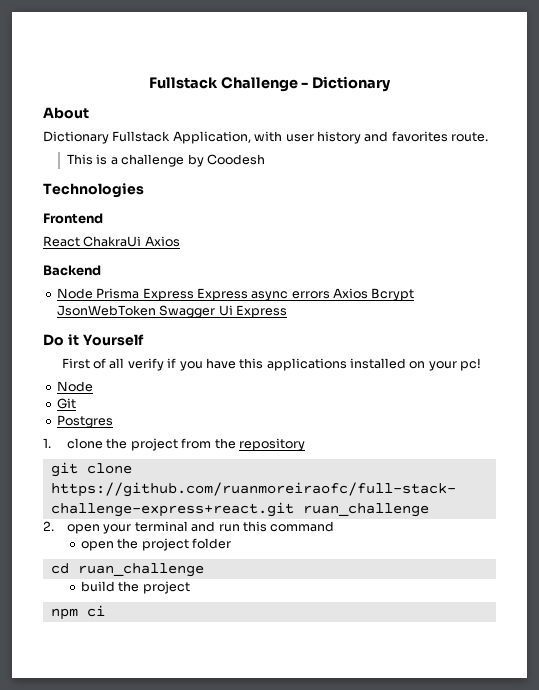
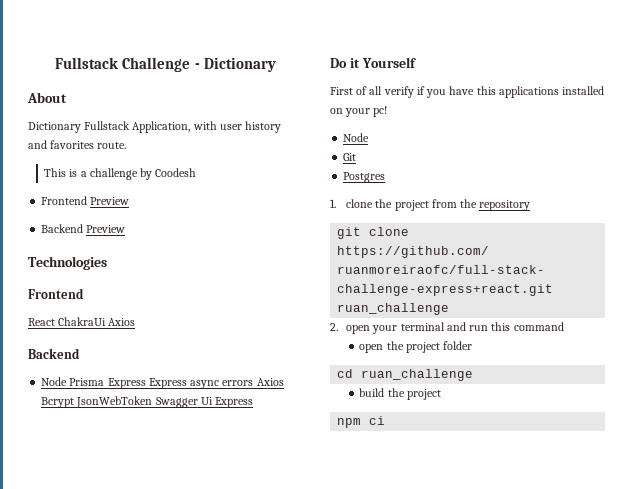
(265, 159) none -> [41,196,130,205] [41,224,126,233] // Frontend Preview // Backend Preview

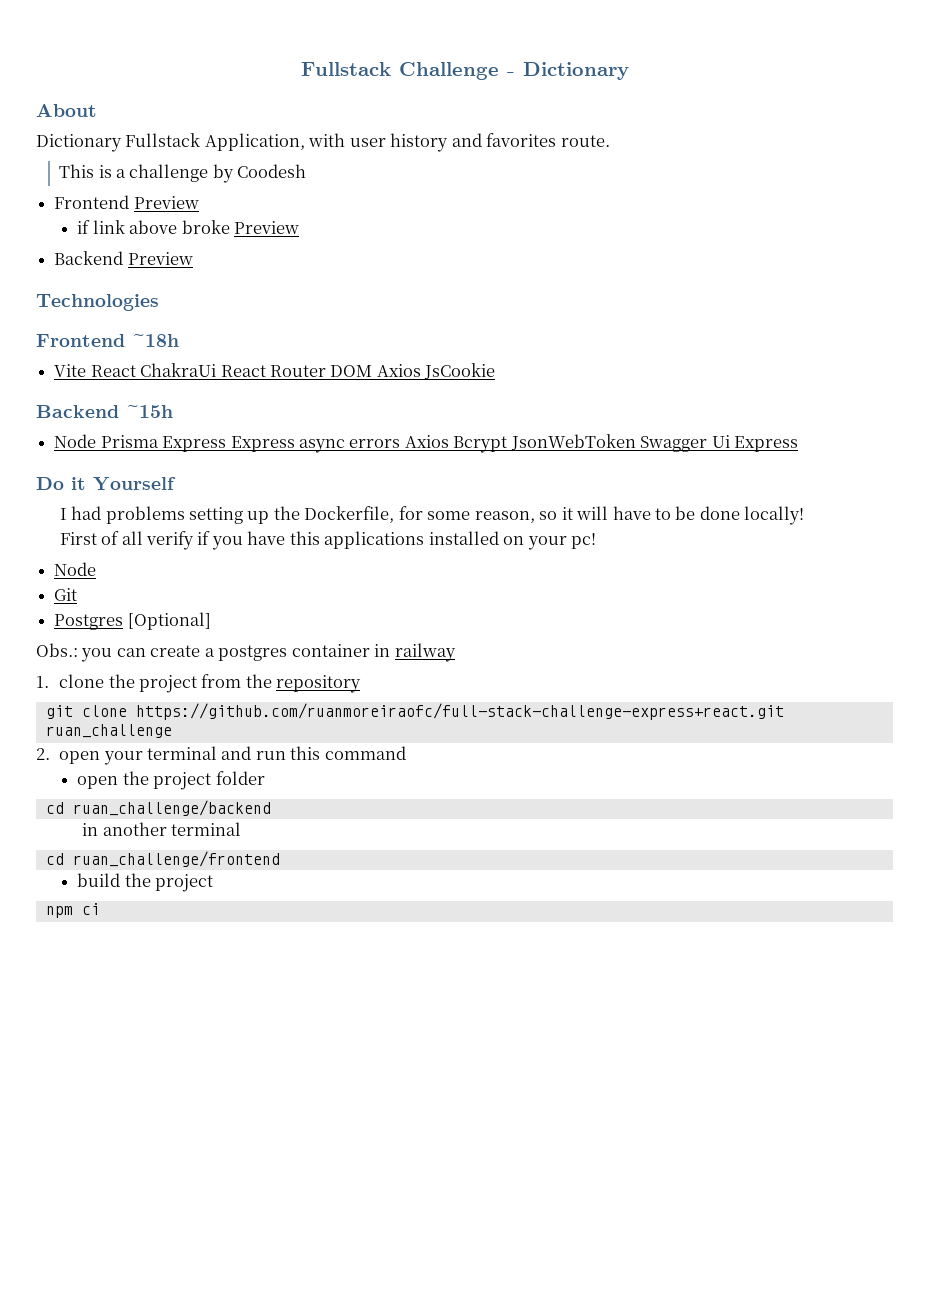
(130, 201) none -> [77,220,300,234] // if link above broke Preview
[28,317,136,326] [28,348,80,359] // React ChakraUi Axios // Backend -> [132,334,179,347] [54,363,496,380] [36,405,173,418] ~18h // Vite React ChakraUi React Router DOM Axios JsCookie // Backend ~15h
(416, 62) none -> [59,506,805,525] // I had problems setting up the Dockerfile, for some reason, so it will have to be done locally!
(386, 177) none -> [127,612,211,630] [36,643,456,662] [Optional] // Obs.: you can create a postgres container in railway
[361,369,474,381] ruan_challenge -> [72,800,271,816] [82,822,242,836] [45,851,280,867] ruan_challenge/backend // in another terminal // cd ruan_challenge/frontend

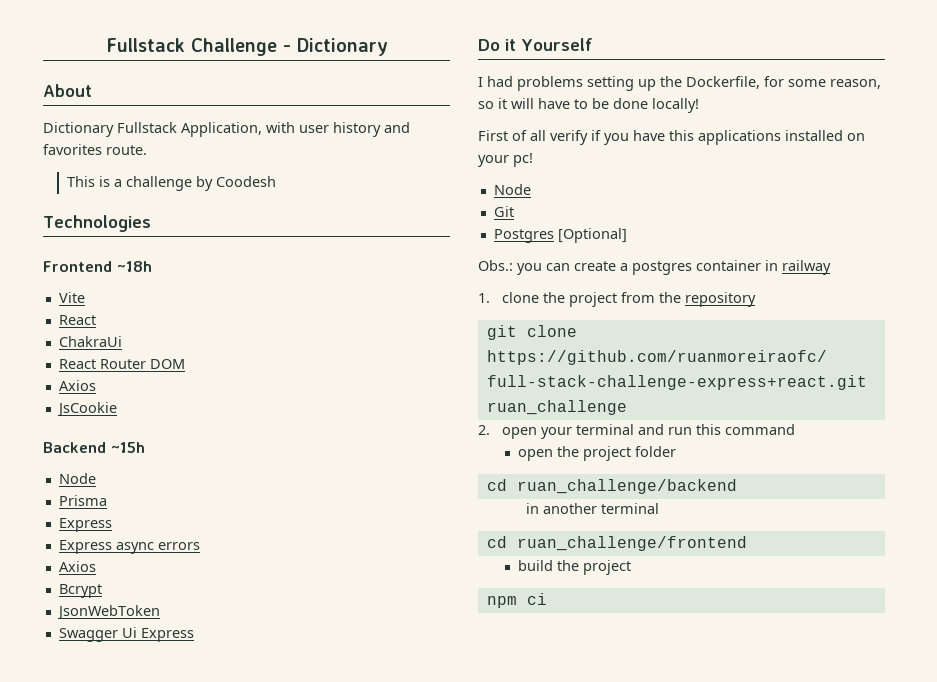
[54,195,199,209] [77,220,300,234] [54,251,193,265] // Frontend Preview // if link above broke Preview // Backend Preview -> (277, 181) none
[90,365,136,377] React -> [58,315,96,325] // React //
(217, 370) none -> (122, 341) //
[376,364,421,377] Axios -> [58,380,96,391] // Axios //
(97, 441) none -> (96, 478) //
[162,436,227,452] Express -> [58,518,112,532] // Express //
[404,435,449,448] Axios -> [58,561,96,572] // Axios //
(508, 444) none -> (102, 591) //
(636, 442) none -> (160, 612) //

